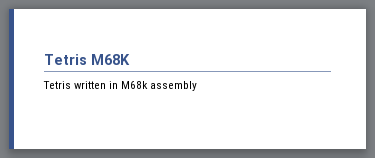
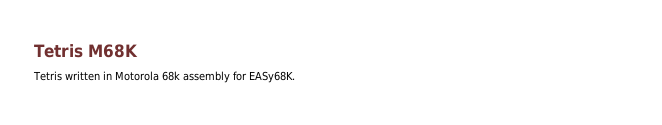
[121,81,198,91] M68k assembly -> [114,71,295,83] Motorola 68k assembly for EASy68K.

